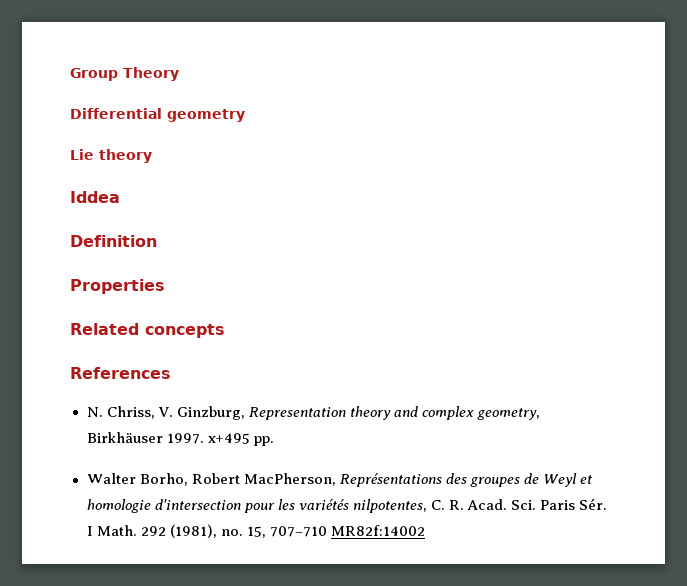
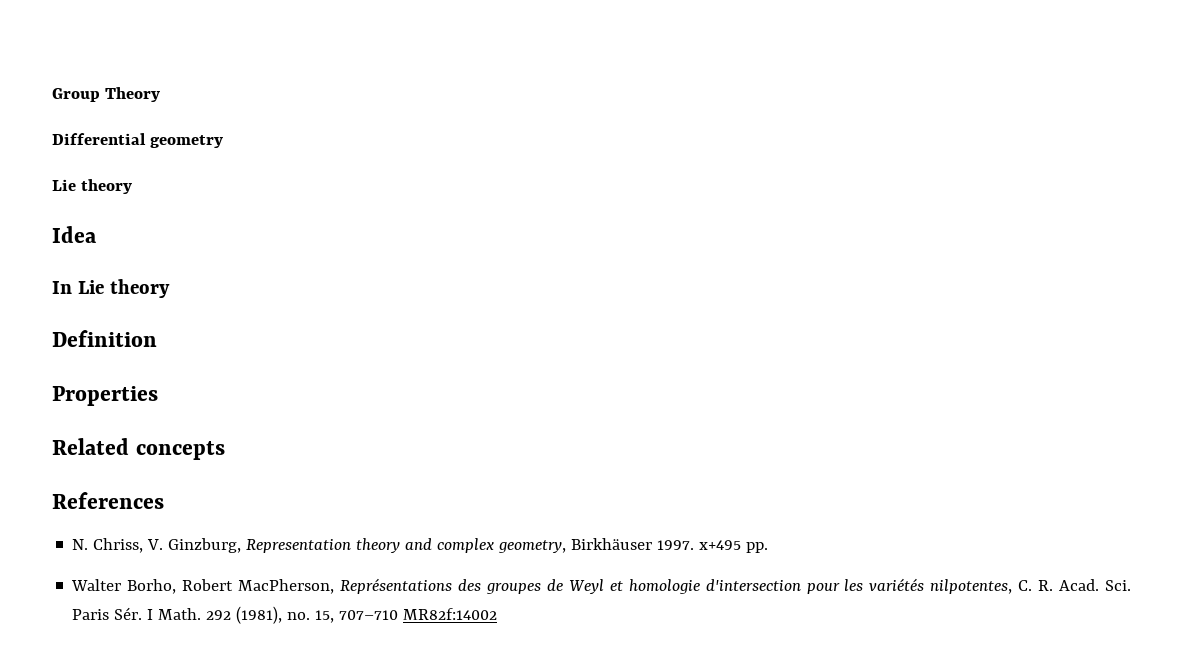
[70,191,120,203] Iddea -> [52,226,97,243] [52,279,170,298] Idea // In Lie theory

